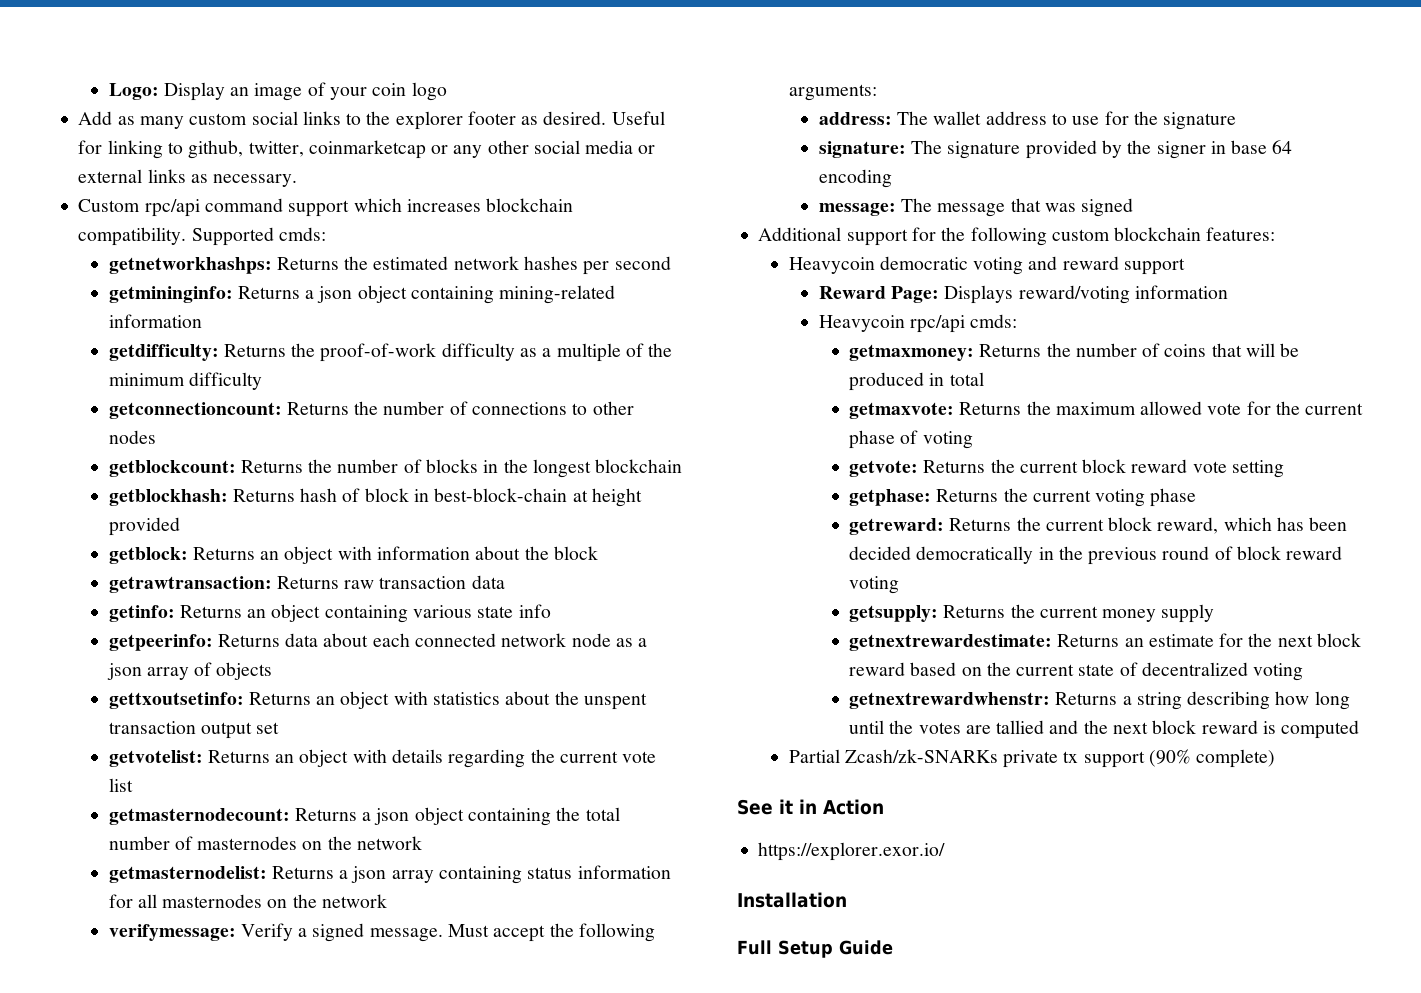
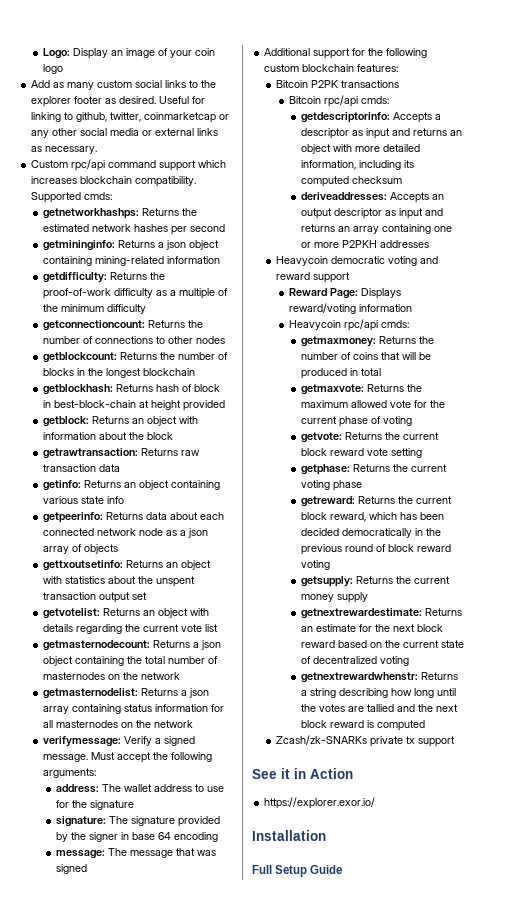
(1276, 234) none -> [276,80,400,88] [288,95,389,107] [300,112,441,123] [300,128,462,139] [300,144,420,154] [300,160,414,170] [300,176,402,187] [300,192,444,203] [300,208,443,219] [300,224,452,234] [300,240,429,248] // Bitcoin P2PK transactions // Bitcoin rpc/api cmds: // getdescriptorinfo: Accepts a descriptor as input and returns an object with more detailed information, including its computed checksum // deriveaddresses: Accepts an output descriptor as input and returns an array containing one or more P2PKH addresses
[788,749,840,763] Partial -> (425, 725) none
[1149,749,1276,768] (90% complete) -> (456, 741) none

